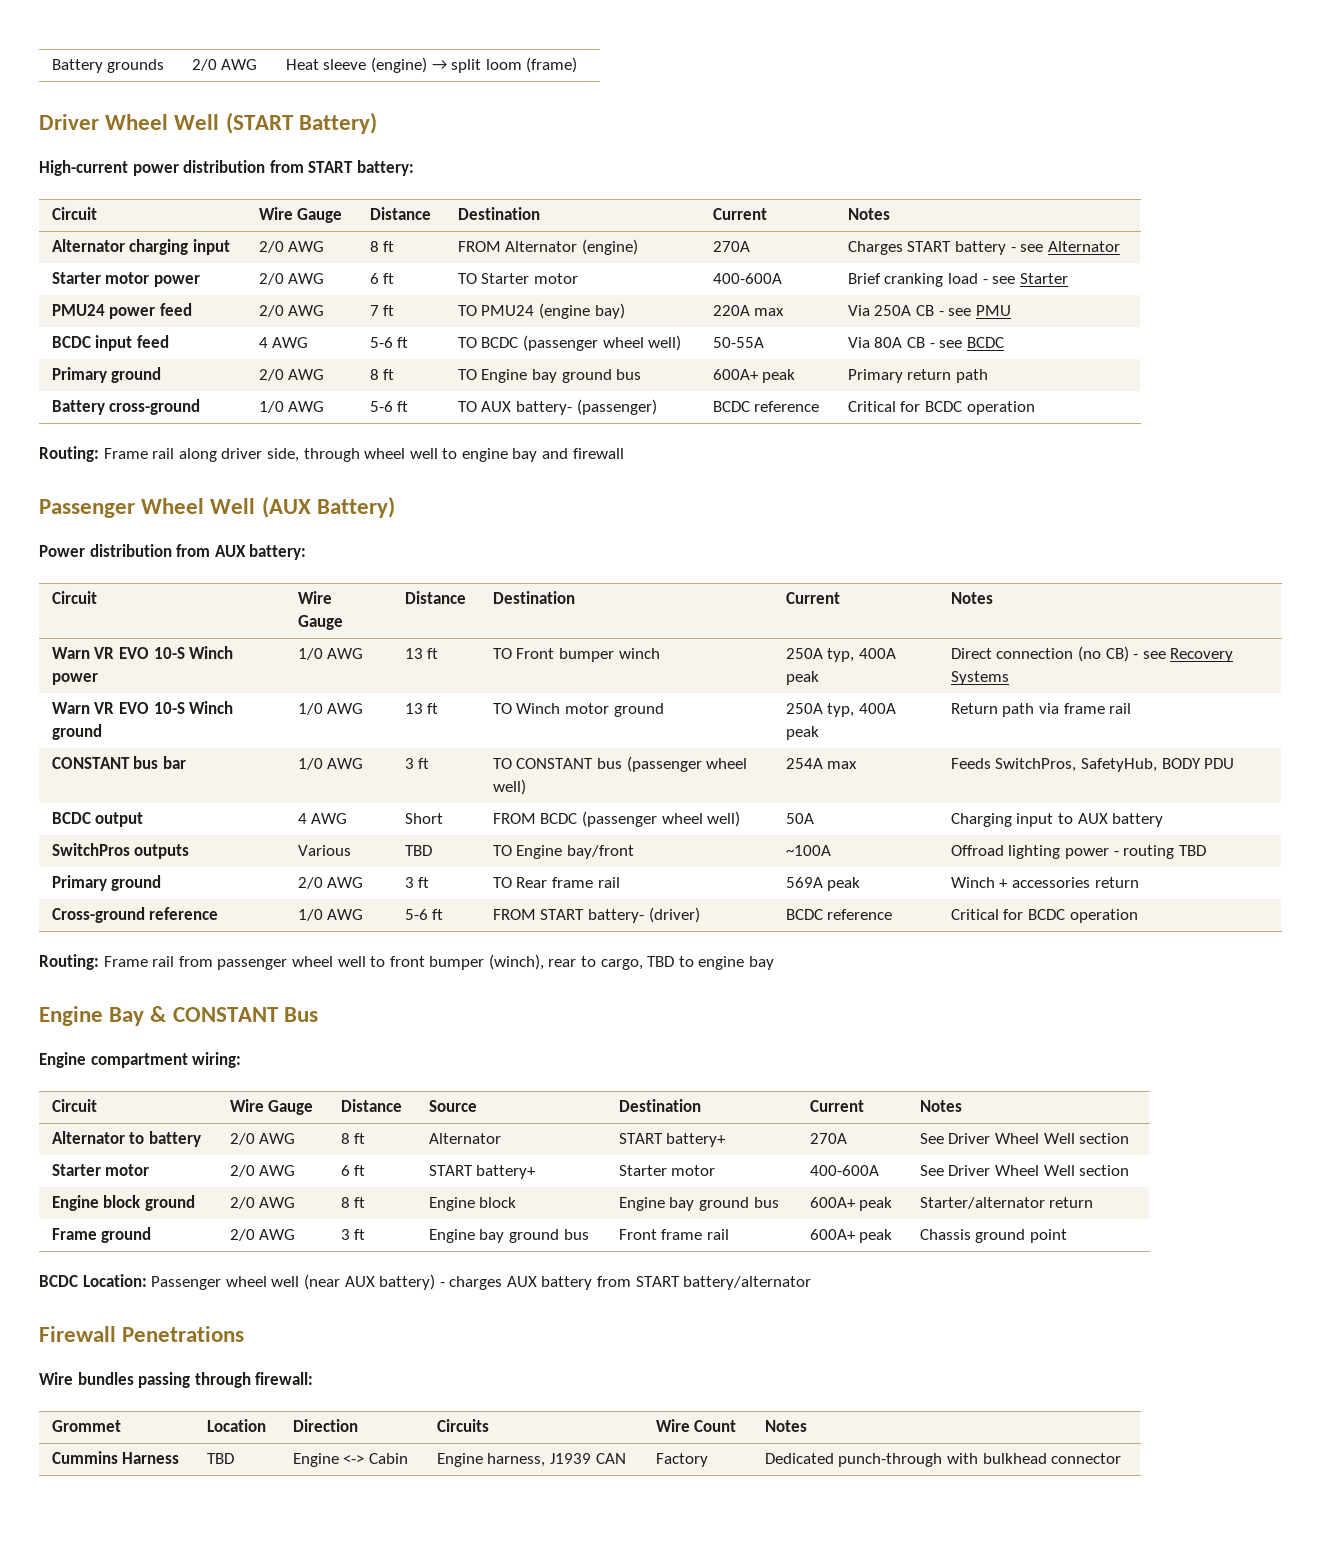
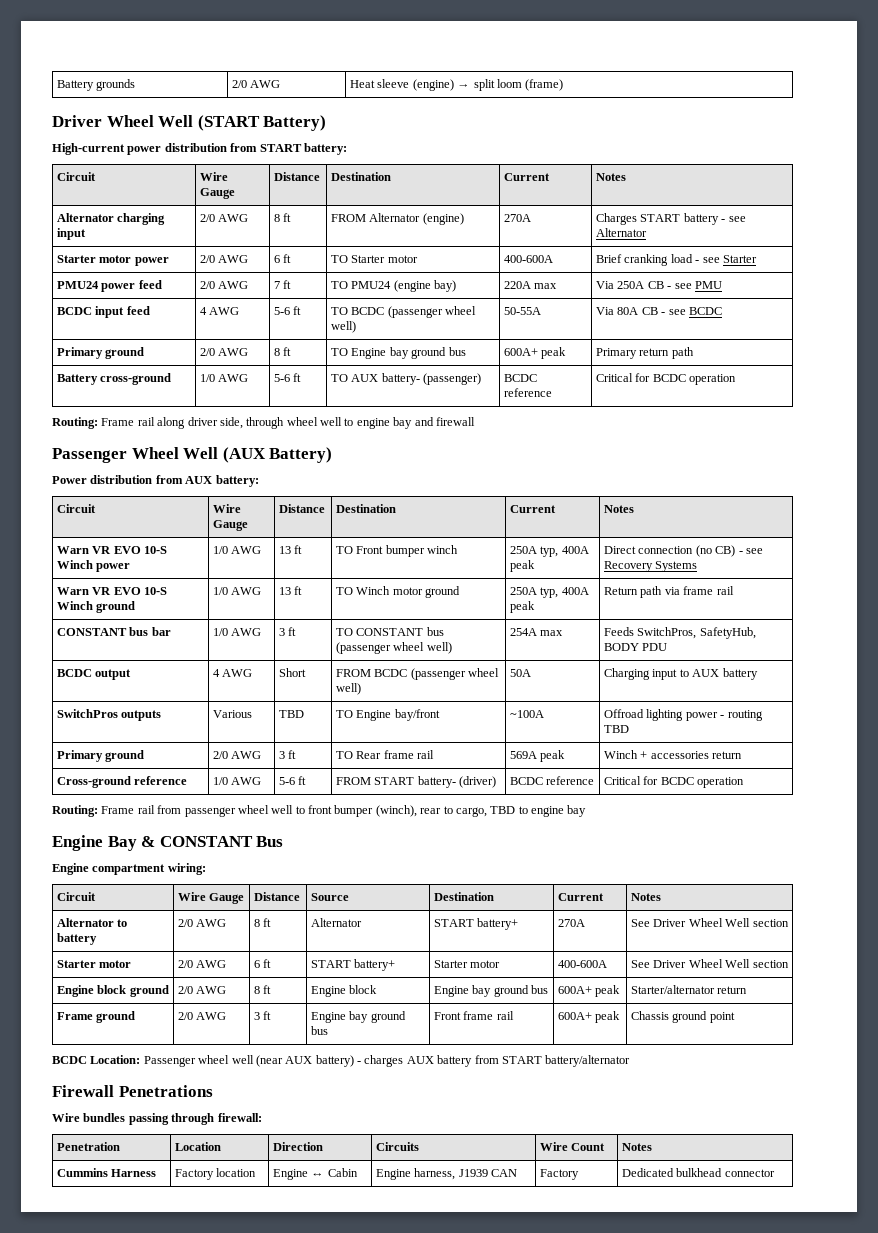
[51,1420,121,1432] Grommet -> [57,1142,121,1151] Penetration
[206,1453,234,1464] [292,1453,365,1467] TBD | Engine <-> -> [175,1168,257,1180] [273,1169,325,1180] Factory location | Engine ↔
[838,1453,978,1467] punch-through with -> (675, 1172) none

